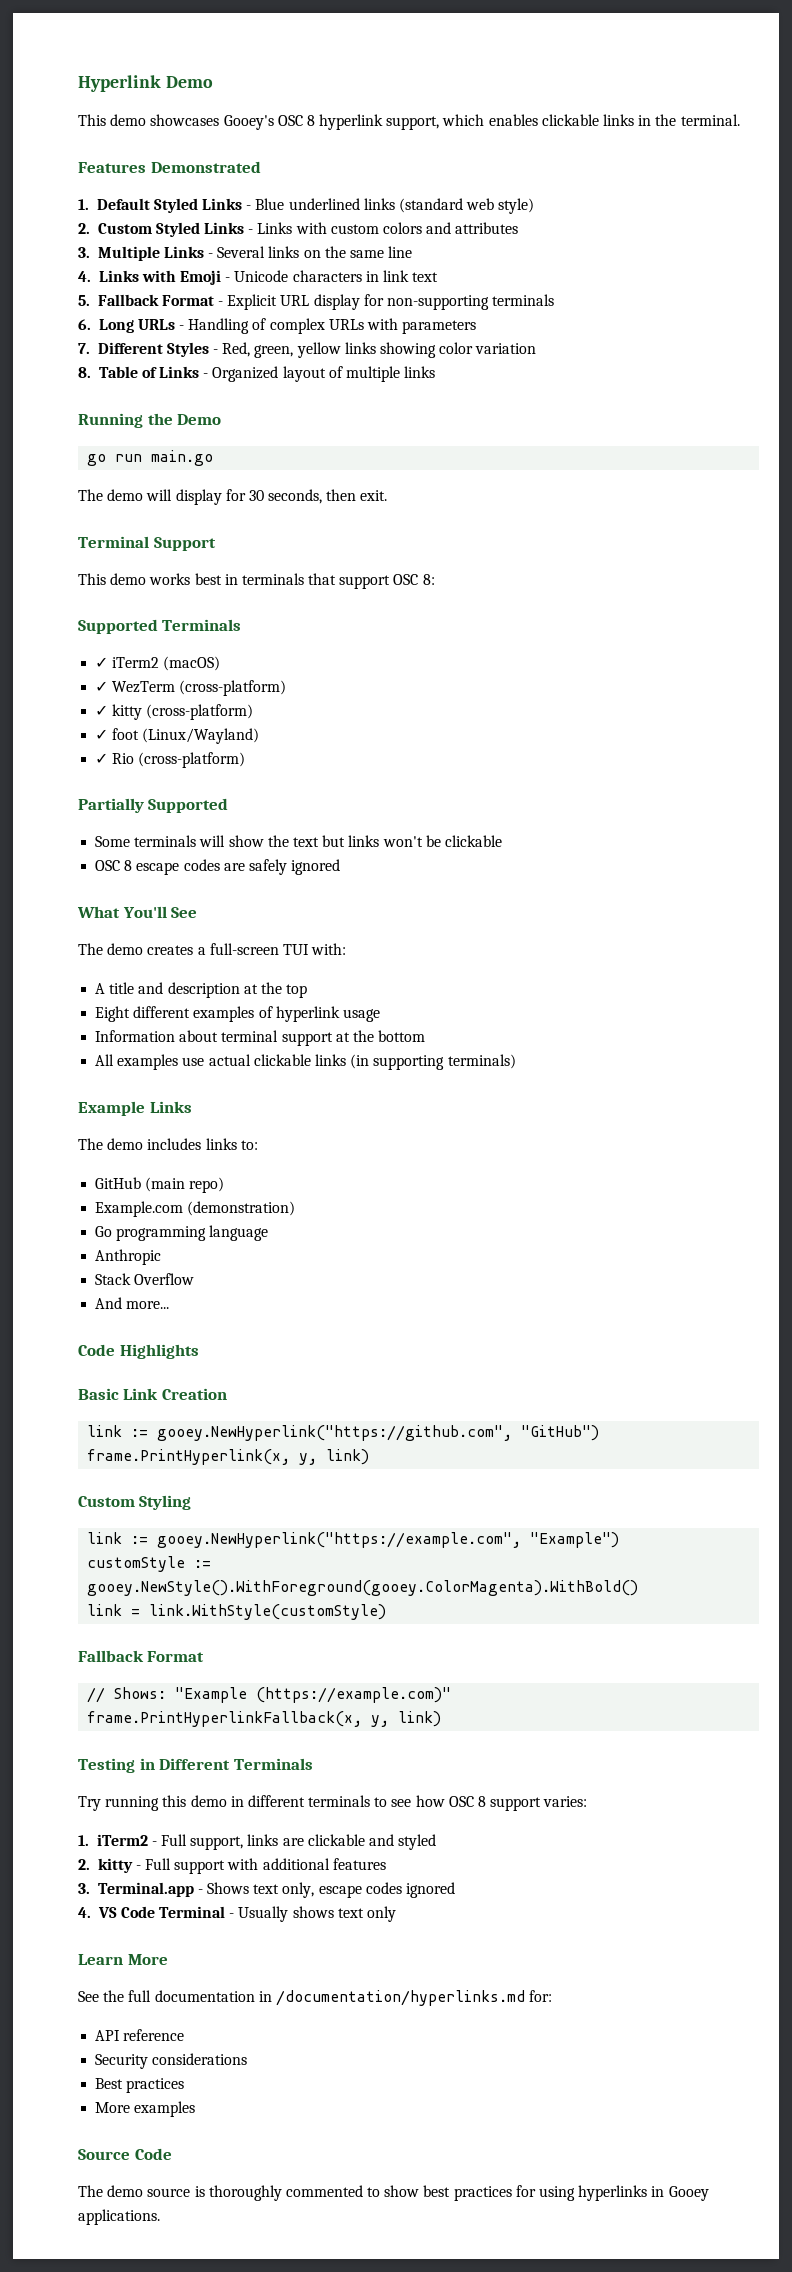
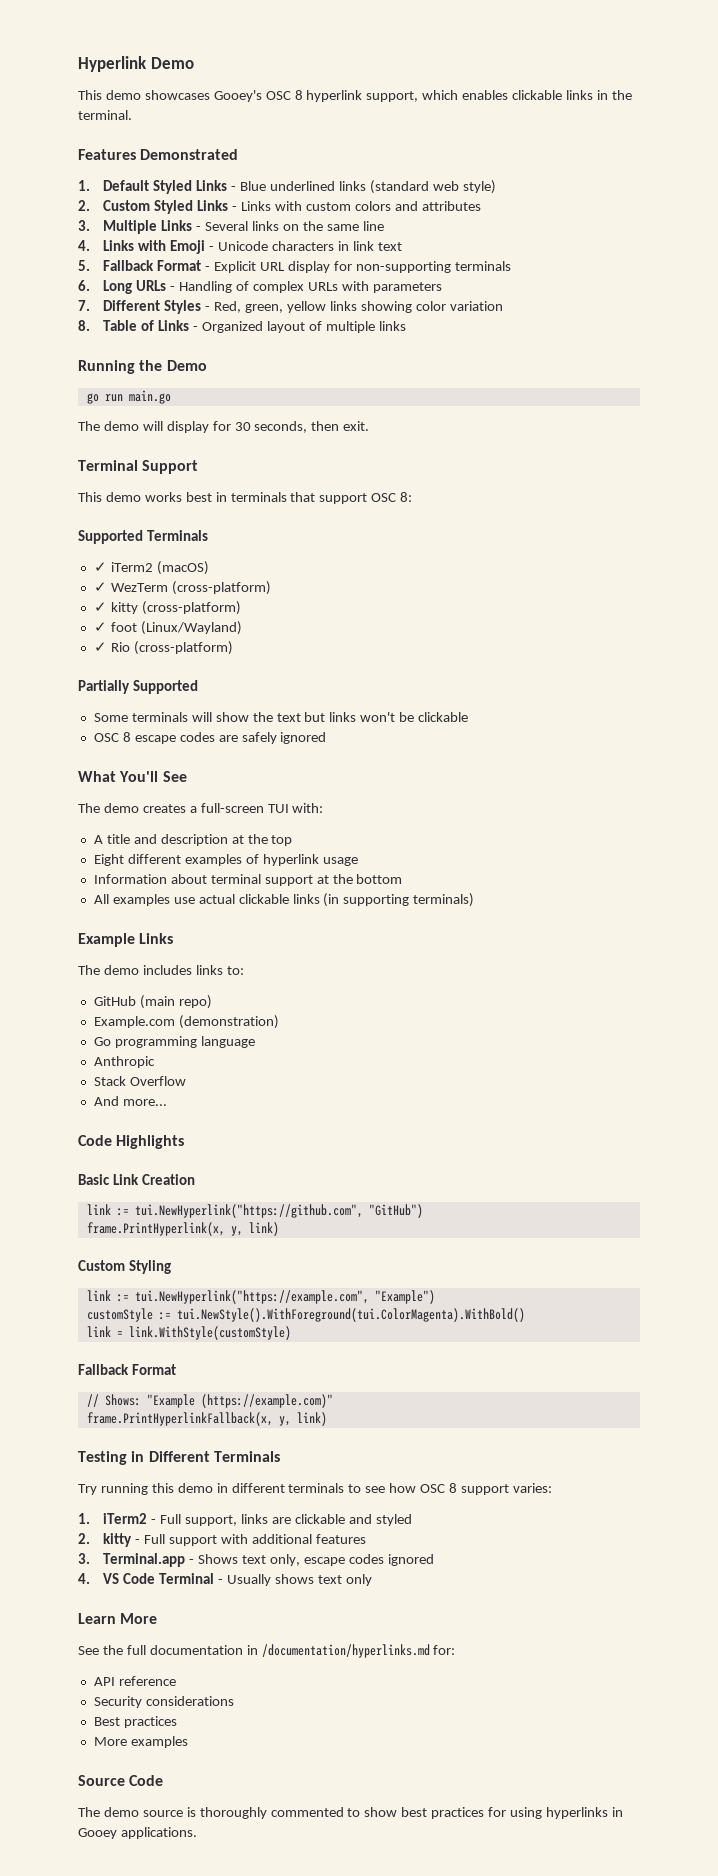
[157,1425,513,1441] gooey.NewHyperlink("https://github.com", -> [134,1204,363,1218] tui.NewHyperlink("https://github.com",
[157,1532,522,1548] gooey.NewHyperlink("https://example.com", -> [134,1290,369,1304] tui.NewHyperlink("https://example.com",
[87,1580,639,1596] gooey.NewStyle().WithForeground(gooey.ColorMagenta).WithBold() -> [176,1308,525,1322] tui.NewStyle().WithForeground(tui.ColorMagenta).WithBold()

